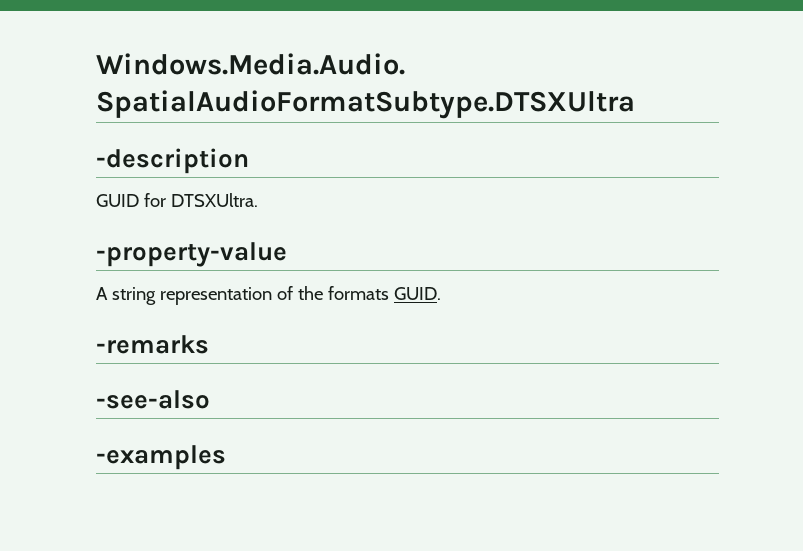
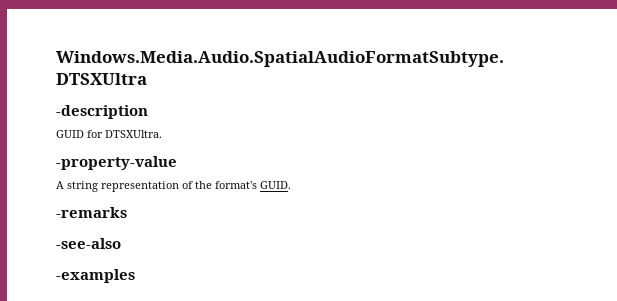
[327,286,389,300] formats -> [215,181,257,189] format's

